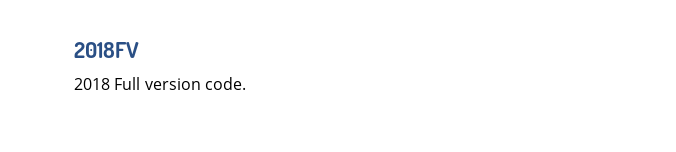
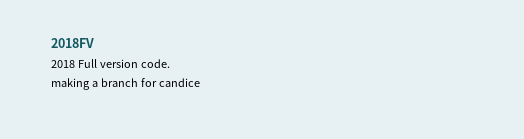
(246, 83) none -> [51,78,200,90] // making a branch for candice

